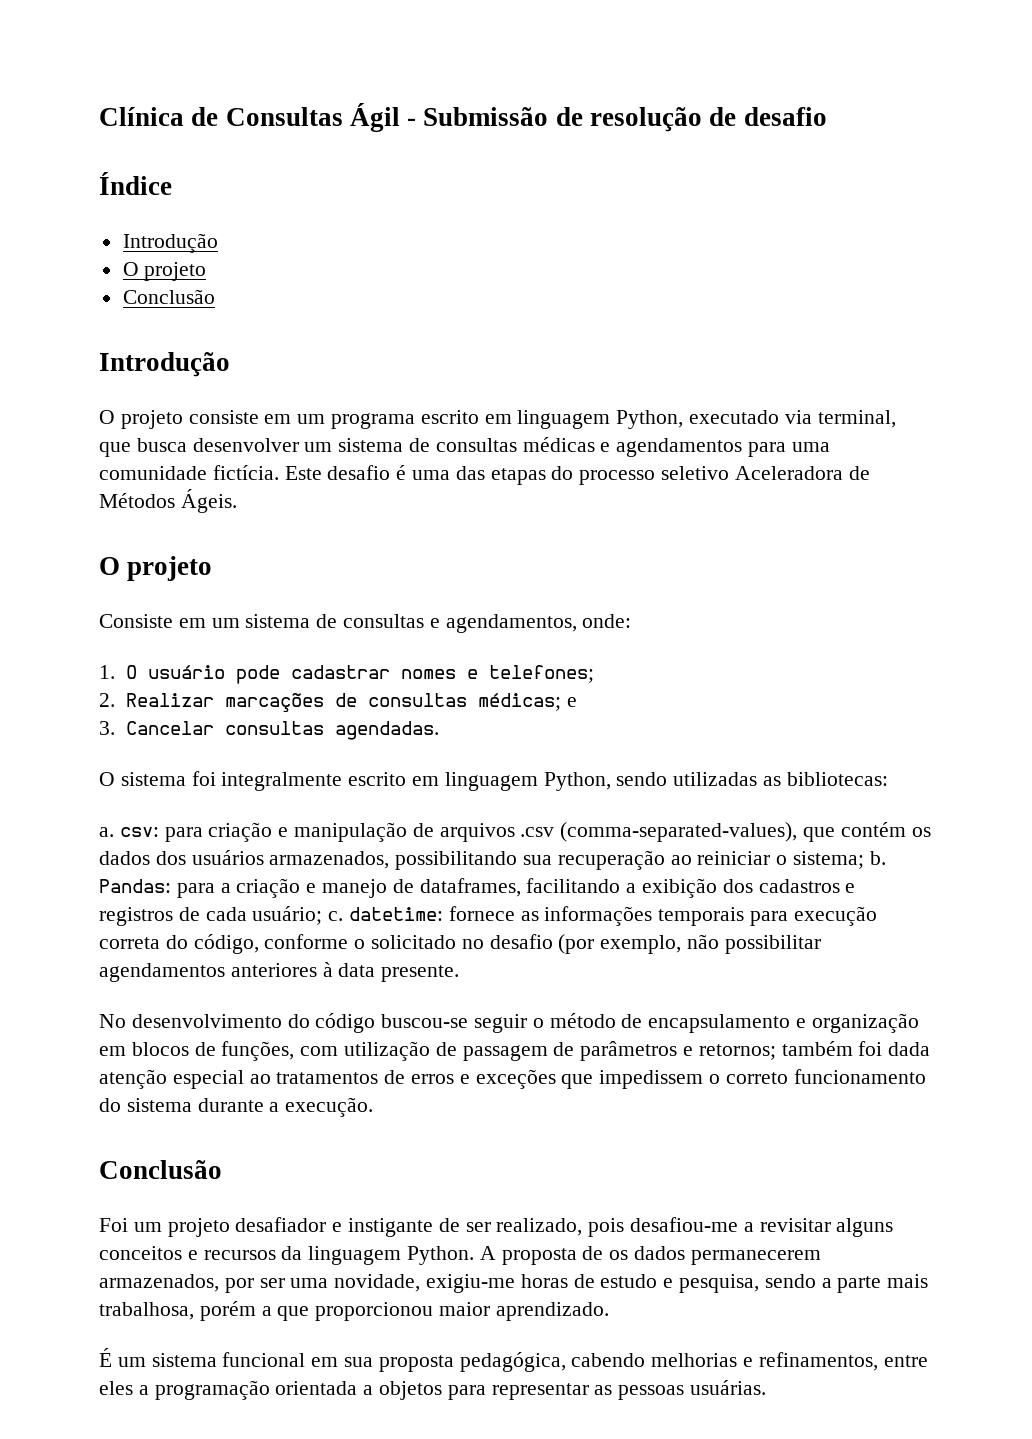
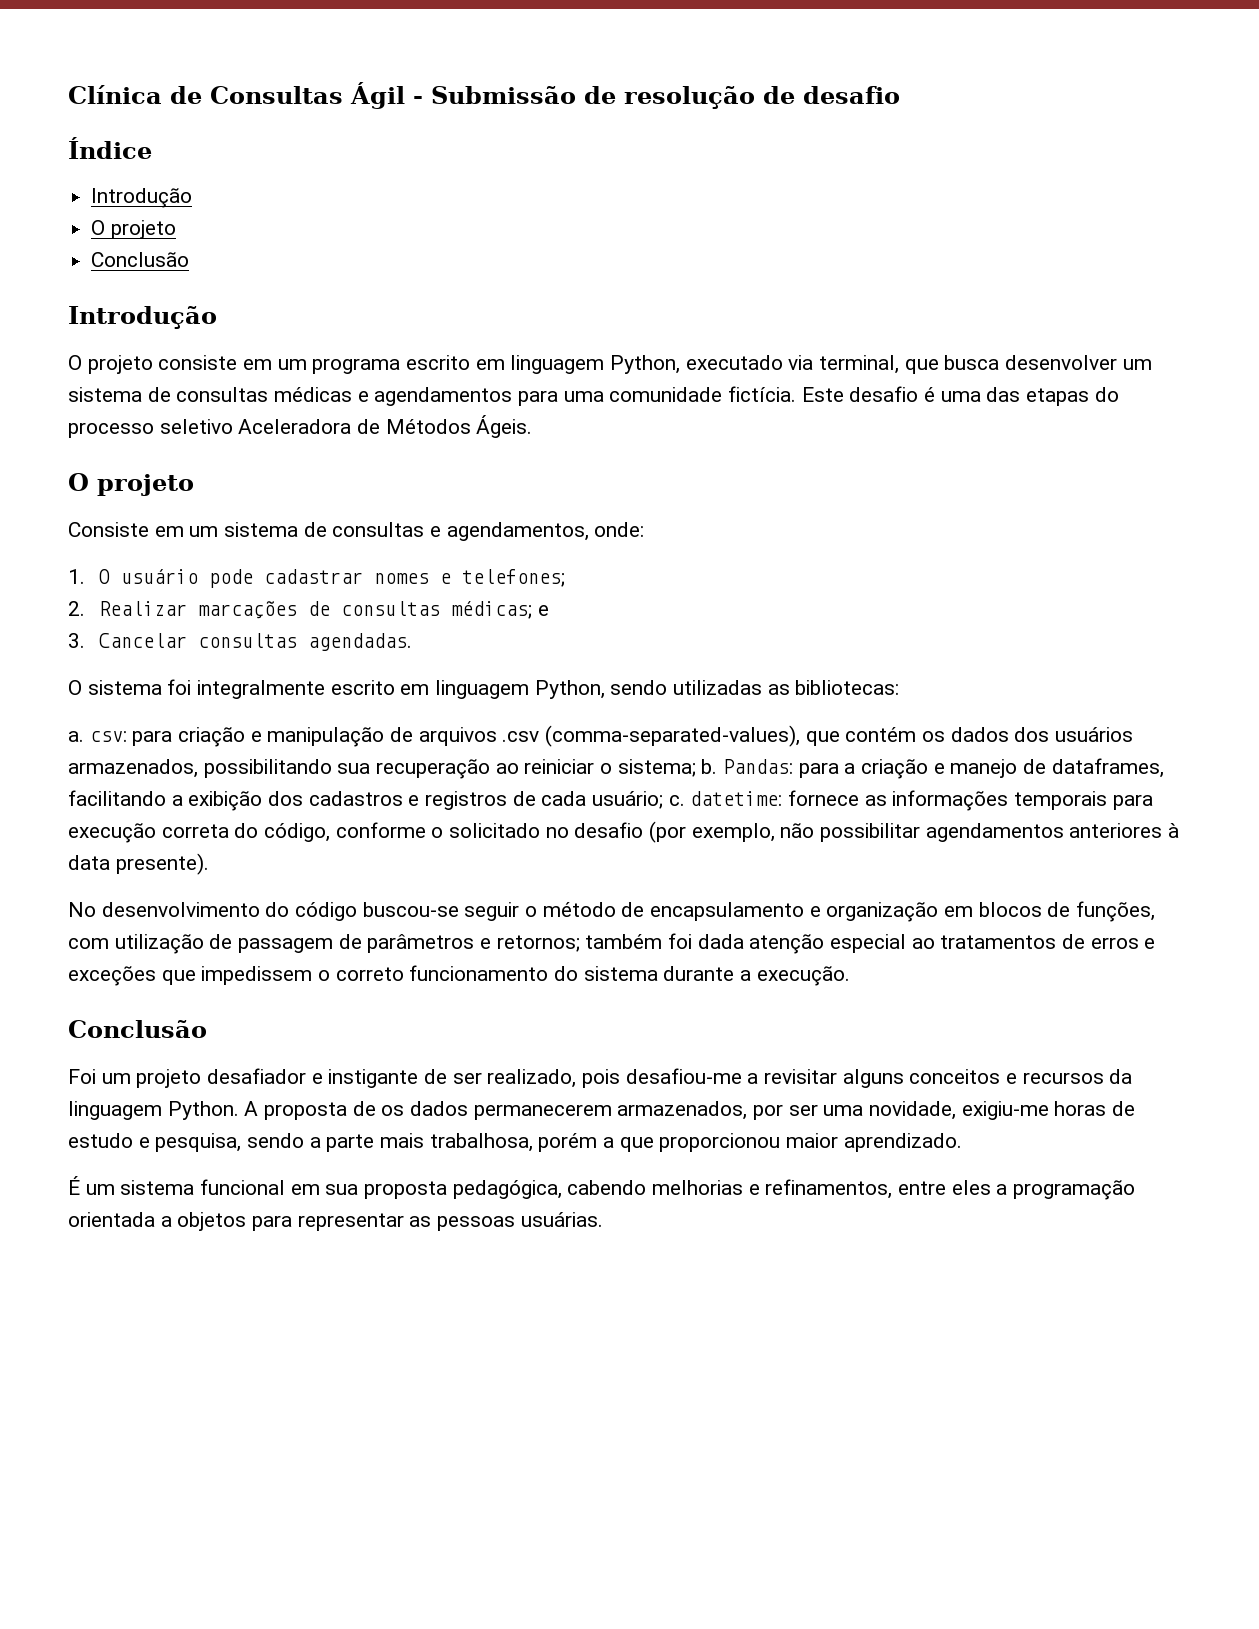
[381,965,460,982] presente. -> [115,853,209,875] presente).

